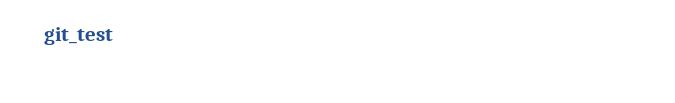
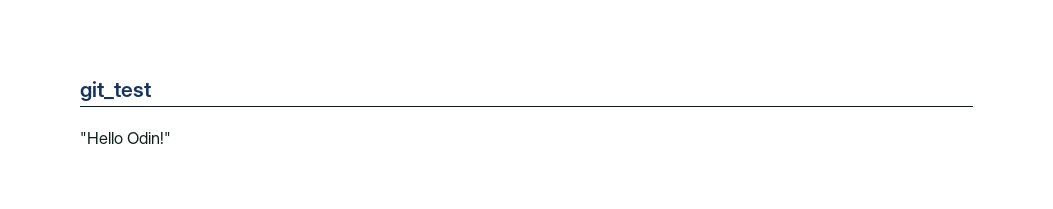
(113, 36) none -> [80,132,172,144] // "Hello Odin!"

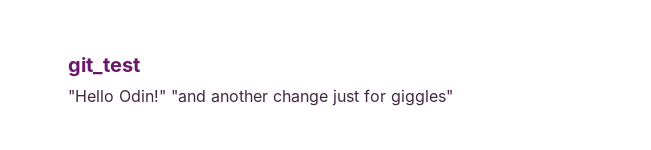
(172, 138) none -> [171,89,453,106] "and another change just for giggles"

